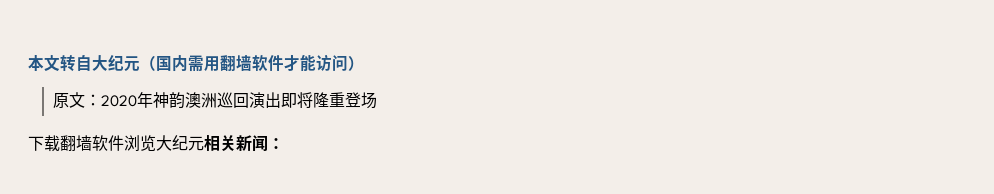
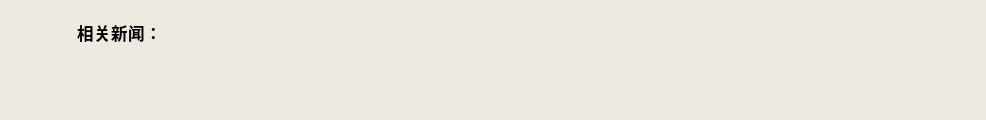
[28,54,364,72] [53,92,378,109] [28,135,204,152] 本文转自大纪元（国内需用翻墙软件才能访问） // 原文：2020年神韵澳洲巡回演出即将隆重登场 // 下载翻墙软件浏览大纪元 -> (77, 33) none

